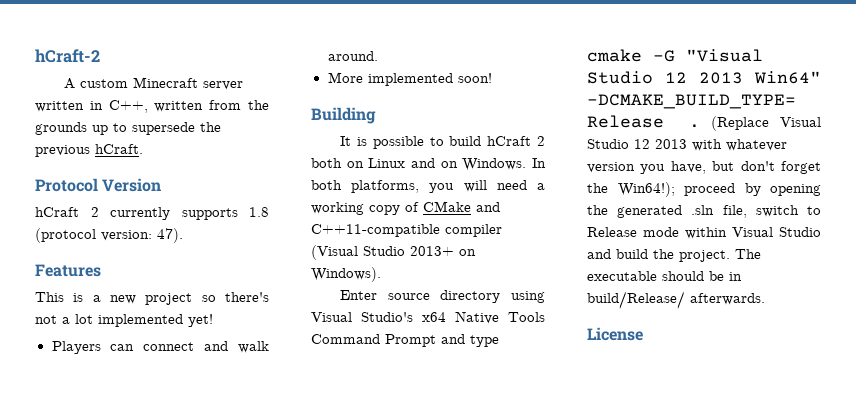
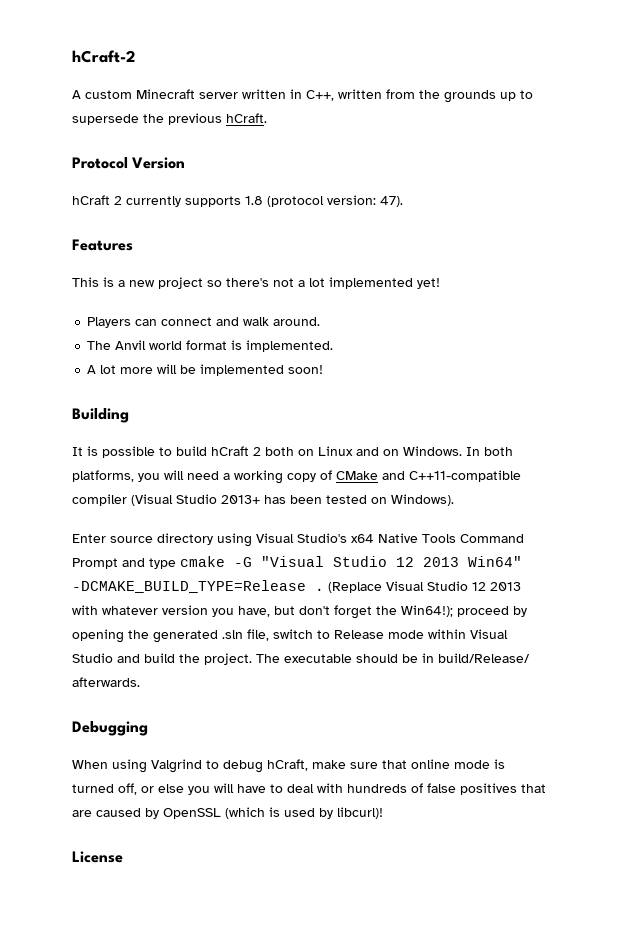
[327,72,363,83] More -> [87,340,334,352] [87,364,197,374] The Anvil world format is implemented. // A lot more will be
(454, 251) none -> [264,495,367,504] has been tested
(765, 299) none -> [72,721,148,736] [72,759,505,773] [72,783,546,795] [72,807,383,819] // Debugging // When using Valgrind to debug hCraft, make sure that online mode is turned off, or else you will have to deal with hundreds of false positives that are caused by OpenSSL (which is used by libcurl)!

